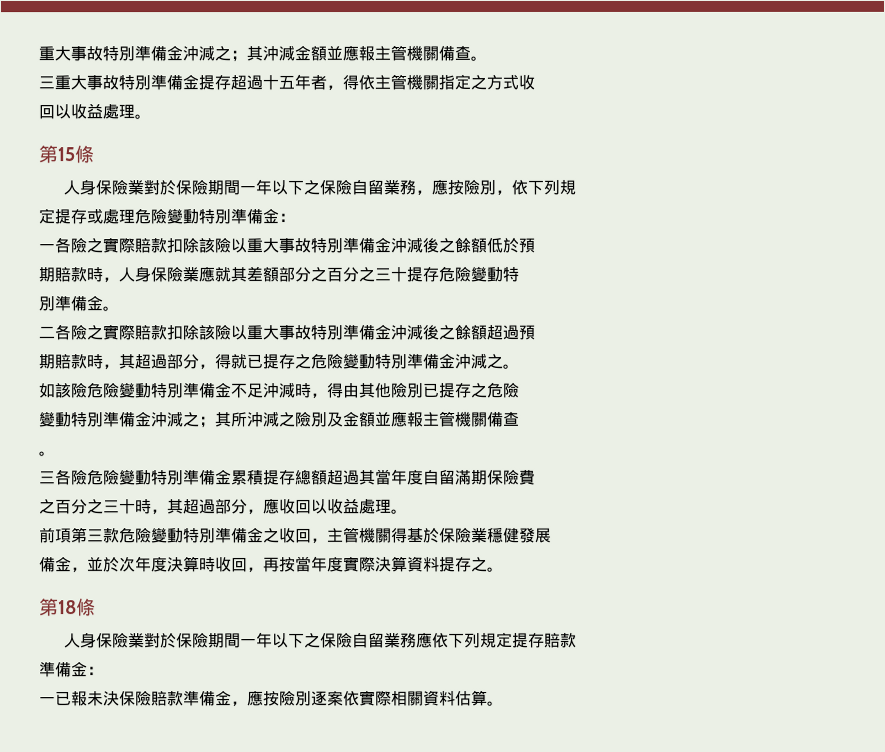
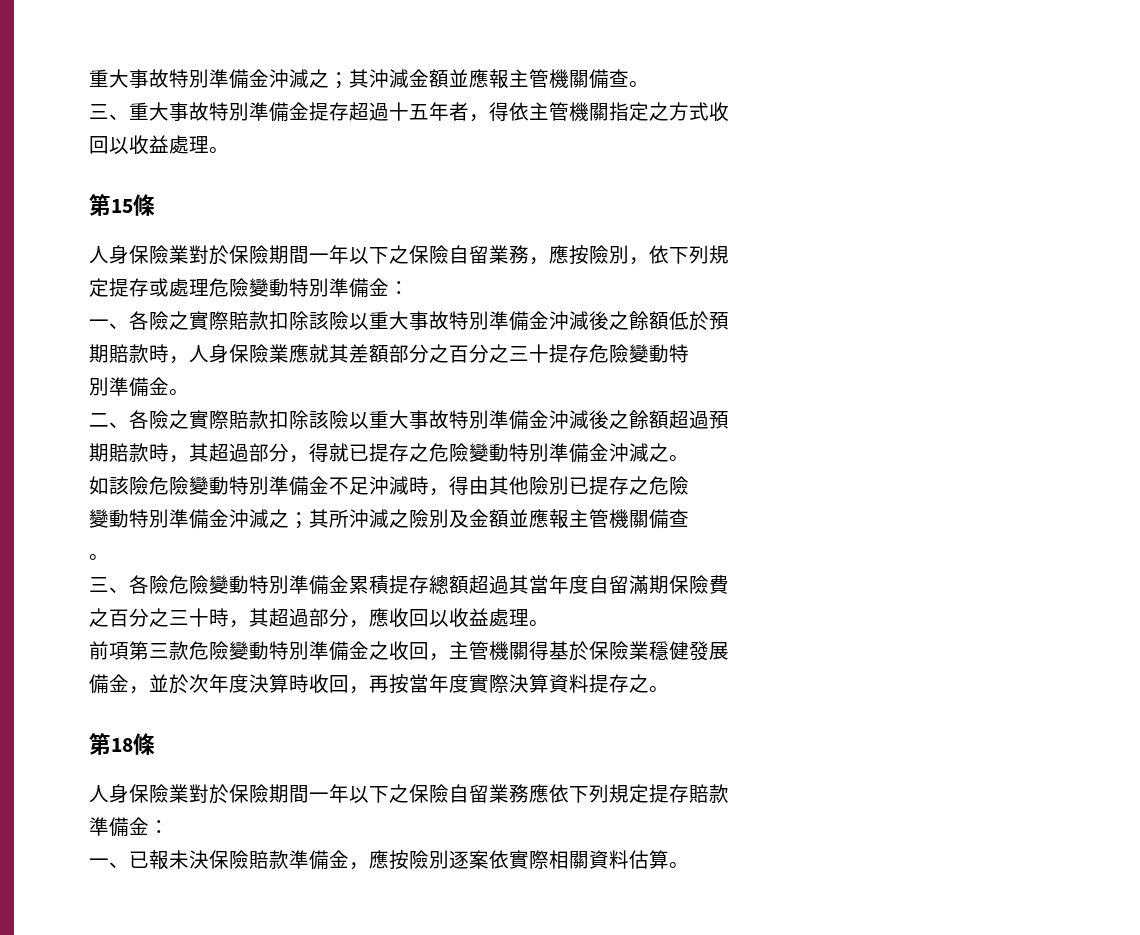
(55, 83) none -> [109,114,129,120] 、
(55, 248) none -> [109,323,129,329] 、
(55, 332) none -> [109,422,129,428] 、
(56, 478) none -> [109,587,129,593] 、
(56, 701) none -> [109,862,129,868] 、

